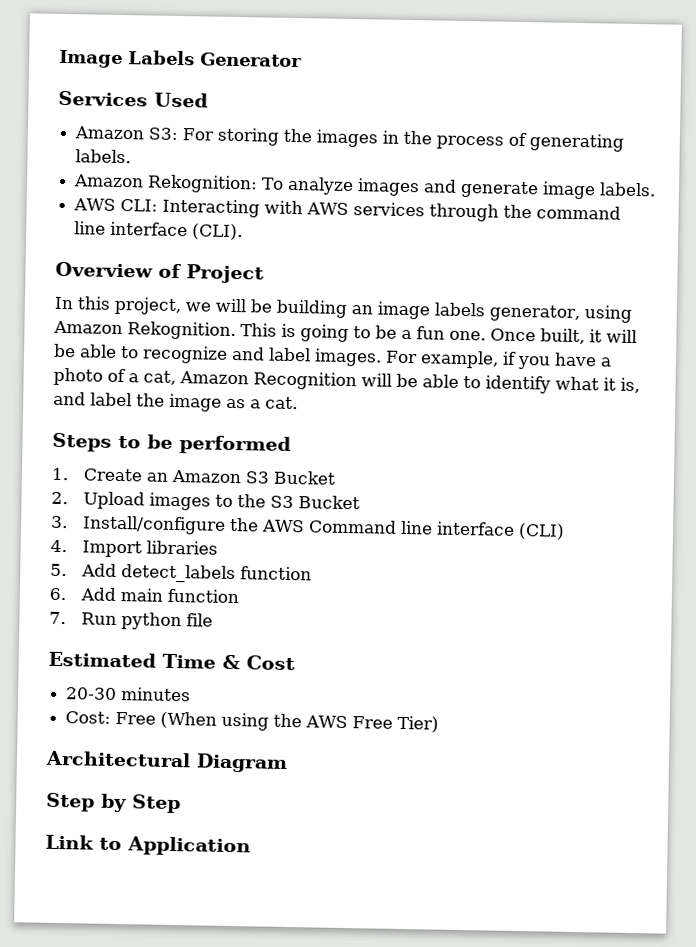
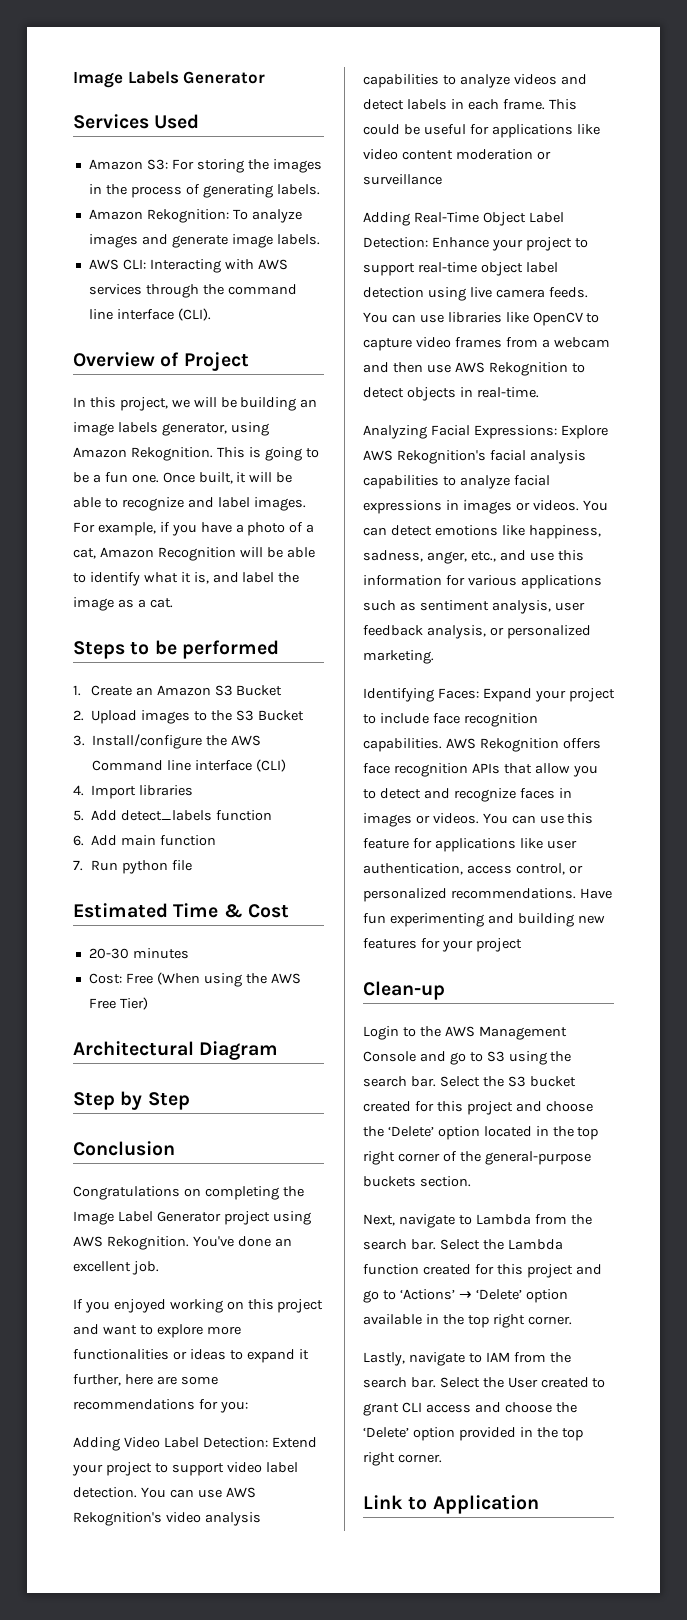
(181, 804) none -> [73,1141,175,1156] [73,1186,304,1200] [73,1211,311,1225] [73,1236,292,1250] [73,1261,159,1275] [73,1299,324,1313] [73,1324,241,1338] [73,1349,309,1363] [73,1374,218,1386] [73,1399,248,1413] [73,1437,317,1451] [72,1462,298,1476] [73,1487,256,1498] [73,1512,261,1526] [363,74,587,88] [363,99,577,110] [363,124,600,138] [363,149,551,160] [363,174,442,185] [363,212,564,226] [363,237,588,251] [363,262,558,276] [363,287,588,301] [363,312,600,326] [363,337,610,351] [363,362,585,376] [363,387,539,401] [363,425,608,439] [363,450,586,464] [363,475,550,489] [363,500,608,514] [363,525,601,539] [363,550,584,564] [363,575,602,589] [363,600,585,614] [363,625,591,639] [363,650,434,664] [363,688,615,702] [363,713,538,727] [363,738,601,752] [363,763,598,777] [363,788,572,802] [363,813,594,827] [363,838,577,852] [363,863,583,875] [363,888,612,902] [363,913,605,927] [363,938,522,952] [363,981,445,1000] [363,1026,567,1040] [363,1051,572,1065] [363,1076,576,1087] [363,1101,593,1115] [363,1126,599,1140] [363,1151,591,1165] [363,1176,471,1187] [363,1214,592,1228] [363,1239,563,1250] [363,1264,602,1278] [363,1289,568,1303] [363,1314,572,1328] [363,1352,571,1366] [363,1377,606,1388] [363,1402,577,1416] [363,1427,583,1441] [363,1452,442,1466] // Conclusion // Congratulations on completing the Image Label Generator project using AWS Rekognition. You've done an excellent job. // If you enjoyed working on this project and want to explore more functionalities or ideas to expand it further, here are some recommendations for you: // Adding Video Label Detection: Extend your project to support video label detection. You can use AWS Rekognition's video analysis capabilities to analyze videos and detect labels in each frame. This could be useful for applications like video content moderation or surveillance // Adding Real-Time Object Label Detection: Enhance your project to support real-time object label detection using live camera feeds. You can use libraries like OpenCV to capture video frames from a webcam and then use AWS Rekognition to detect objects in real-time. // Analyzing Facial Expressions: Explore AWS Rekognition's facial analysis capabilities to analyze facial expressions in images or videos. You can detect emotions like happiness, sadness, anger, etc., and use this information for various applications such as sentiment analysis, user feedback analysis, or personalized marketing. // Identifying Faces: Expand your project to include face recognition capabilities. AWS Rekognition offers face recognition APIs that allow you to detect and recognize faces in images or videos. You can use this feature for applications like user authentication, access control, or personalized recommendations. Have fun experimenting and building new features for your project // Clean-up // Login to the AWS Management Console and go to S3 using the search bar. Select the S3 bucket created for this project and choose the ‘Delete’ option located in the top right corner of the general-purpose buckets section. // Next, navigate to Lambda from the search bar. Select the Lambda function created for this project and go to ‘Actions’ → ‘Delete’ option available in the top right corner. // Lastly, navigate to IAM from the search bar. Select the User created to grant CLI access and choose the ‘Delete’ option provided in the top right corner.

